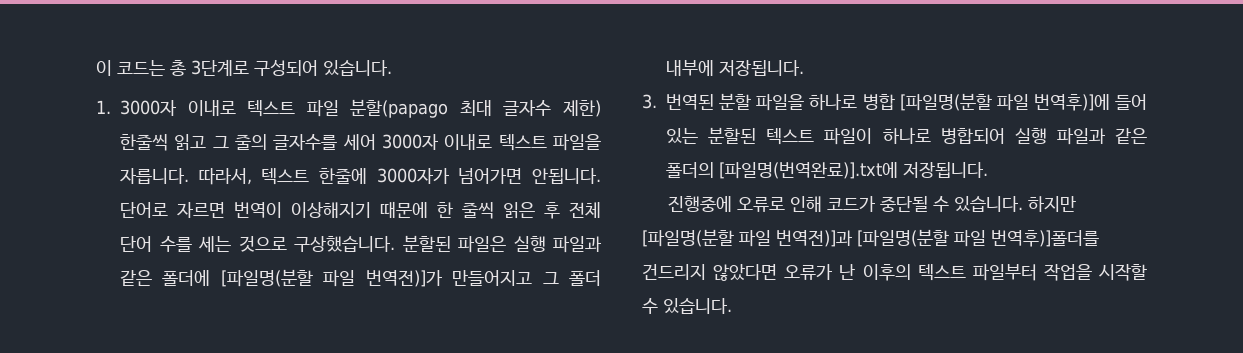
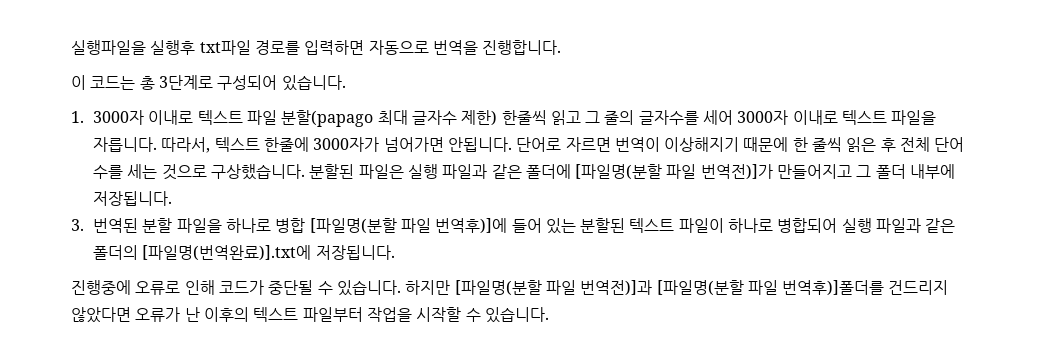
(96, 68) none -> [71,40,562,55] 실행파일을 실행후 txt파일 경로를 입력하면 자동으로 번역을 진행합니다. //

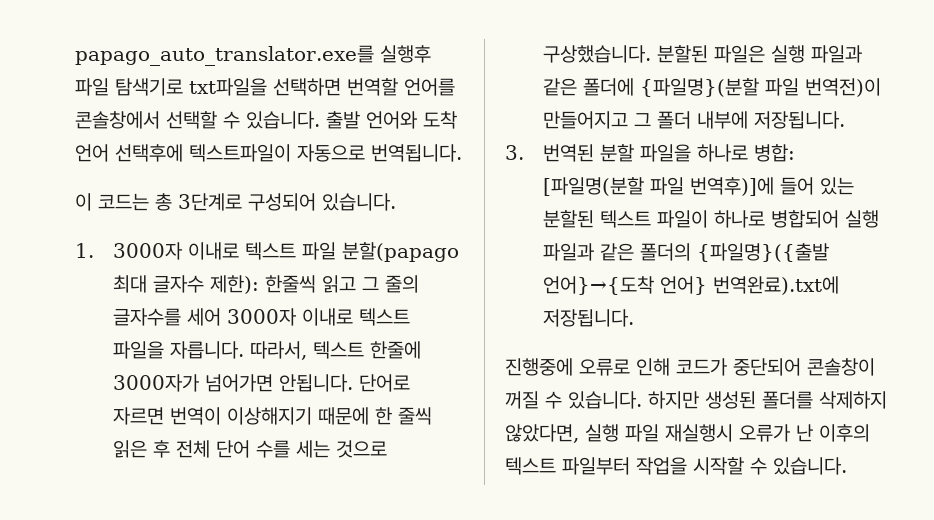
[71,40,562,55] 실행파일을 실행후 txt파일 경로를 입력하면 자동으로 번역을 진행합니다. -> [75,45,431,66] [75,78,455,96] [75,111,457,129] [75,144,462,162] papago_auto_translator.exe를 실행후 파일 탐색기로 txt파일을 선택하면 번역할 언어를 콘솔창에서 선택할 수 있습니다. 출발 언어와 도착 언어 선택후에 텍스트파일이 자동으로 번역됩니다.
[461,110,498,126] 제한) -> [210,275,260,294] 제한):
[575,164,773,180] [파일명(분할 파일 번역전)]가 -> [640,78,882,97] {파일명}(분할 파일 번역전)이
[275,218,306,233] 병합 -> [754,144,796,162] 병합:
[142,245,312,261] [파일명(번역완료)].txt에 -> [697,243,830,262] [543,276,840,295] {파일명}({출발 언어}→{도착 언어} 번역완료).txt에
[268,280,949,296] [71,307,131,323] 중단될 수 있습니다. 하지만 [파일명(분할 파일 번역전)]과 [파일명(분할 파일 번역후)]폴더를 건드리지 않았다면 -> [733,358,875,376] [505,391,887,409] [505,424,733,443] 중단되어 콘솔창이 꺼질 수 있습니다. 하지만 생성된 폴더를 삭제하지 않았다면, 실행 파일 재실행시

